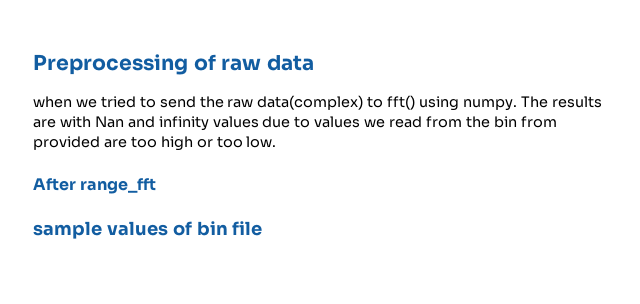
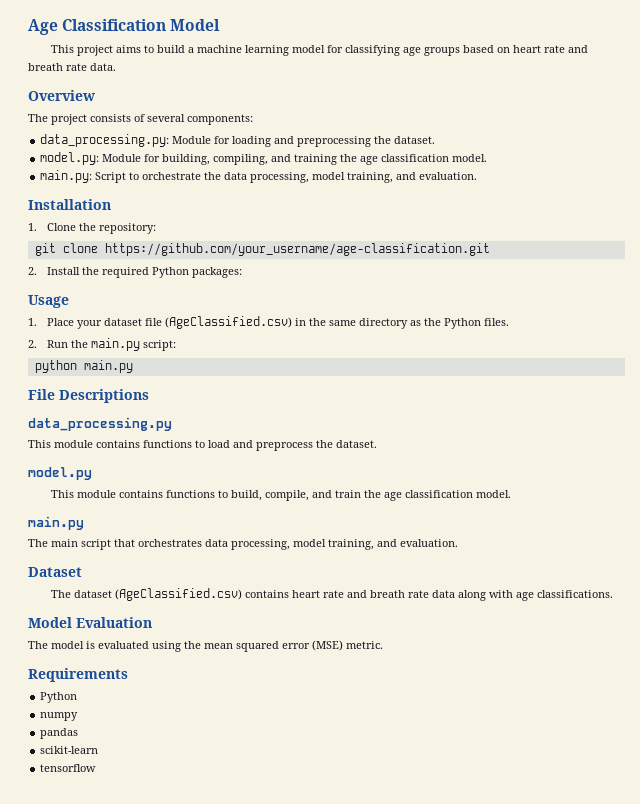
[33,54,314,75] [33,95,602,111] [33,116,557,131] [33,136,277,151] [33,178,157,194] [33,221,263,239] Preprocessing of raw data // when we tried to send the raw data(complex) to fft() using numpy. The results are with Nan and infinity values due to values we read from the bin from provided are too high or too low. // After range_fft // sample values of bin file -> [28,19,221,35] [51,45,589,56] [28,63,116,71] [28,90,95,101] [28,114,253,125] [40,134,436,147] [40,152,488,165] [40,170,478,183] [28,199,111,210] [28,223,156,234] [34,243,490,256] [28,267,242,278] [28,295,69,308] [28,316,509,329] [28,338,176,351] [34,360,133,373] [28,389,149,403] [28,417,172,431] [28,440,377,451] [28,467,92,480] [51,490,512,501] [28,516,84,530] [28,539,458,550] [28,567,82,577] [51,588,614,601] [28,617,152,628] [28,640,383,652] [28,668,128,682] [40,692,78,703] [40,712,79,721] [40,728,79,739] [40,746,99,754] [40,764,97,772] Age Classification Model // This project aims to build a machine learning model for classifying age groups based on heart rate and breath rate data. // Overview // The project consists of several components: // data_processing.py: Module for loading and preprocessing the dataset. // model.py: Module for building, compiling, and training the age classification model. // main.py: Script to orchestrate the data processing, model training, and evaluation. // Installation // 1. Clone the repository: // git clone https://github.com/your_username/age-classification.git // 2. Install the required Python packages: // Usage // 1. Place your dataset file (AgeClassified.csv) in the same directory as the Python files. // 2. Run the main.py script: // python main.py // File Descriptions // data_processing.py // This module contains functions to load and preprocess the dataset. // model.py // This module contains functions to build, compile, and train the age classification model. // main.py // The main script that orchestrates data processing, model training, and evaluation. // Dataset // The dataset (AgeClassified.csv) contains heart rate and breath rate data along with age classifications. // Model Evaluation // The model is evaluated using the mean squared error (MSE) metric. // Requirements // Python // numpy // pandas // scikit-learn // tensorflow

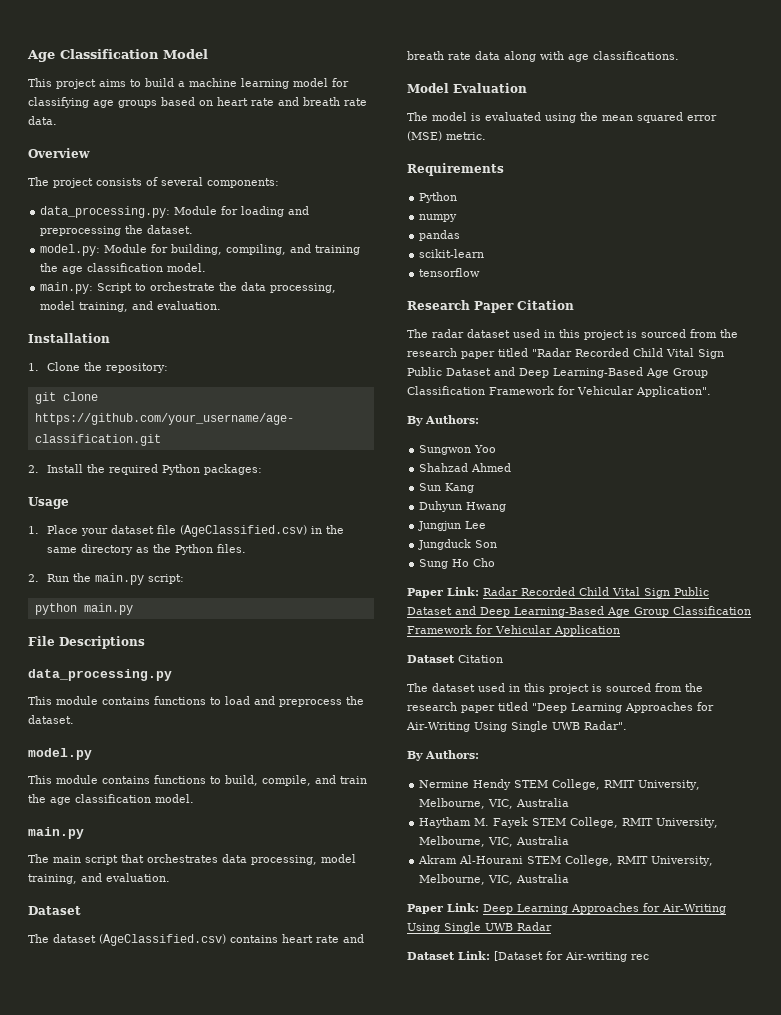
(97, 768) none -> [407,300,574,313] [407,329,738,340] [407,348,724,359] [407,367,708,378] [407,386,711,397] [407,415,479,426] [419,445,497,455] [419,463,512,472] [419,483,475,493] [419,501,507,512] [418,521,487,531] [418,539,498,550] [419,558,496,569] [407,587,709,598] [407,606,751,617] [407,625,620,636] [407,655,503,663] [407,683,703,694] [407,702,714,713] [406,721,627,732] [407,750,479,761] [419,779,701,790] [419,798,570,809] [419,817,719,828] [419,836,570,847] [418,855,714,866] [419,874,570,885] [407,903,726,914] [407,922,552,933] [407,951,649,962] // Research Paper Citation // The radar dataset used in this project is sourced from the research paper titled "Radar Recorded Child Vital Sign Public Dataset and Deep Learning-Based Age Group Classification Framework for Vehicular Application". // By Authors: // Sungwon Yoo // Shahzad Ahmed // Sun Kang // Duhyun Hwang // Jungjun Lee // Jungduck Son // Sung Ho Cho // Paper Link: Radar Recorded Child Vital Sign Public Dataset and Deep Learning-Based Age Group Classification Framework for Vehicular Application // Dataset Citation // The dataset used in this project is sourced from the research paper titled "Deep Learning Approaches for Air-Writing Using Single UWB Radar". // By Authors: // Nermine Hendy STEM College, RMIT University, Melbourne, VIC, Australia // Haytham M. Fayek STEM College, RMIT University, Melbourne, VIC, Australia // Akram Al-Hourani STEM College, RMIT University, Melbourne, VIC, Australia // Paper Link: Deep Learning Approaches for Air-Writing Using Single UWB Radar // Dataset Link: [Dataset for Air-writing rec

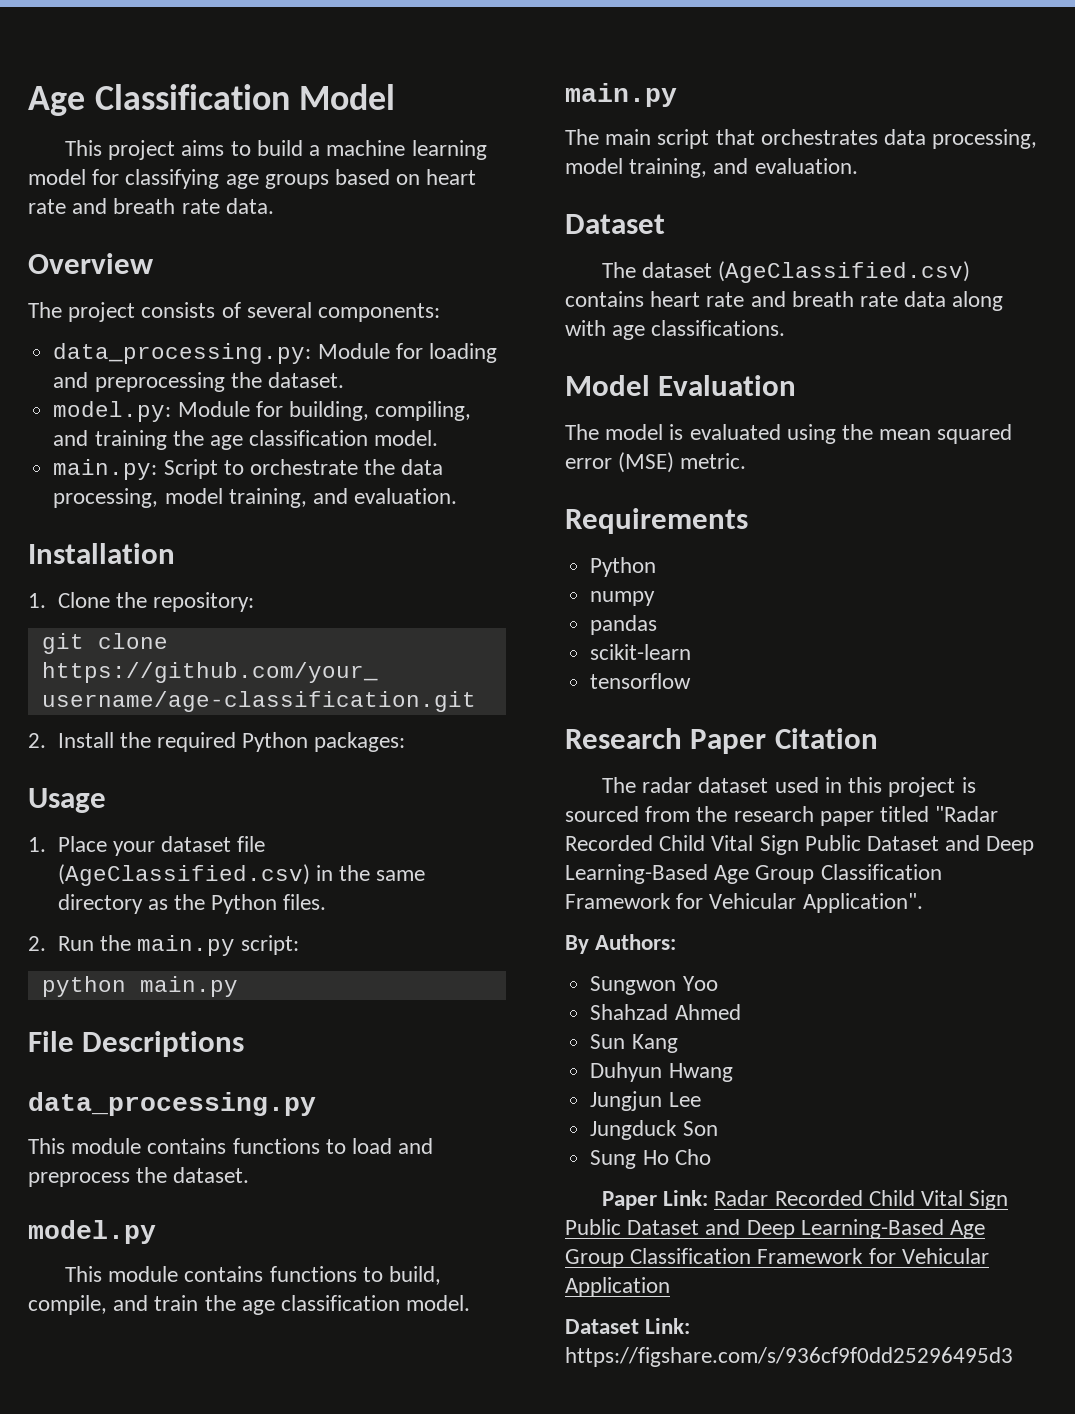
[458,655,503,663] [407,683,703,694] [407,702,714,713] [406,721,627,732] [407,750,479,761] [419,779,701,790] [419,798,570,809] [419,817,719,828] [419,836,570,847] [418,855,714,866] [419,874,570,885] [407,903,726,914] [407,922,552,933] [407,951,649,962] Citation // The dataset used in this project is sourced from the research paper titled "Deep Learning Approaches for Air-Writing Using Single UWB Radar". // By Authors: // Nermine Hendy STEM College, RMIT University, Melbourne, VIC, Australia // Haytham M. Fayek STEM College, RMIT University, Melbourne, VIC, Australia // Akram Al-Hourani STEM College, RMIT University, Melbourne, VIC, Australia // Paper Link: Deep Learning Approaches for Air-Writing Using Single UWB Radar // Dataset Link: [Dataset for Air-writing rec -> [645,1318,691,1334] [565,1347,1013,1367] Link: https://figshare.com/s/936cf9f0dd25296495d3

